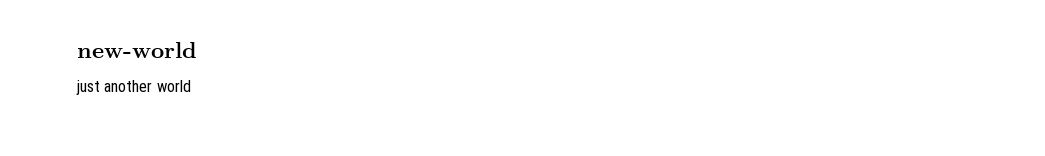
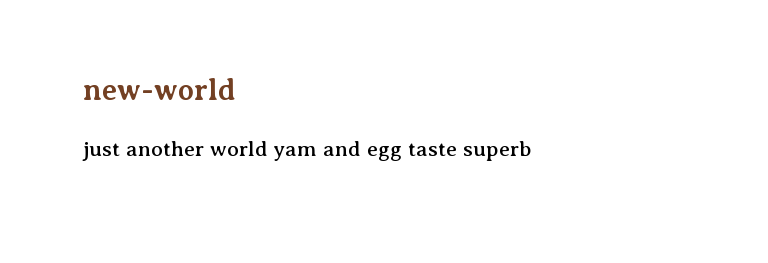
(191, 86) none -> [273,141,531,161] yam and egg taste superb

